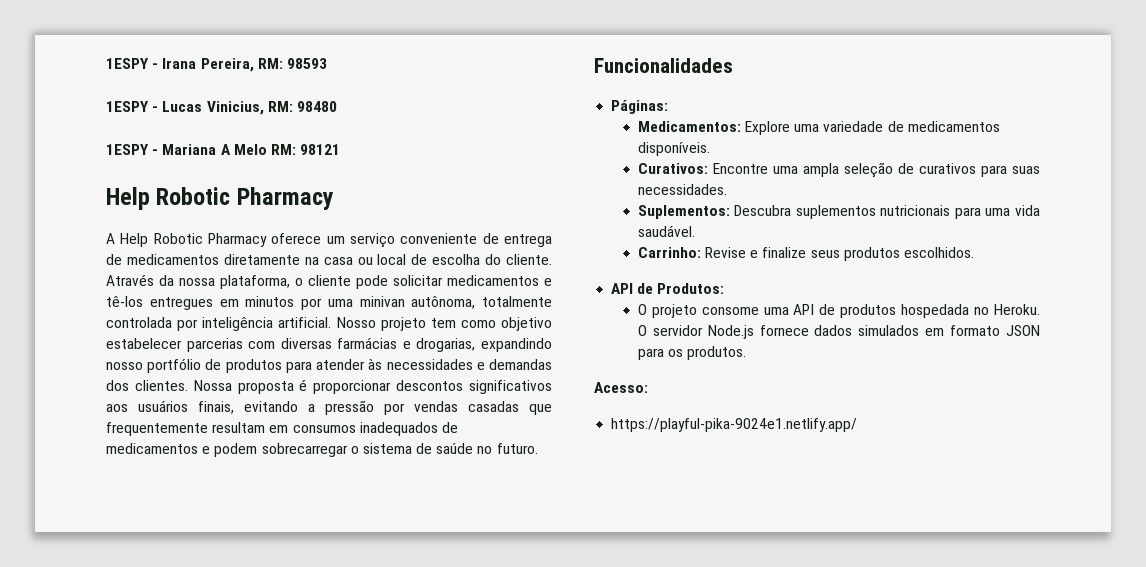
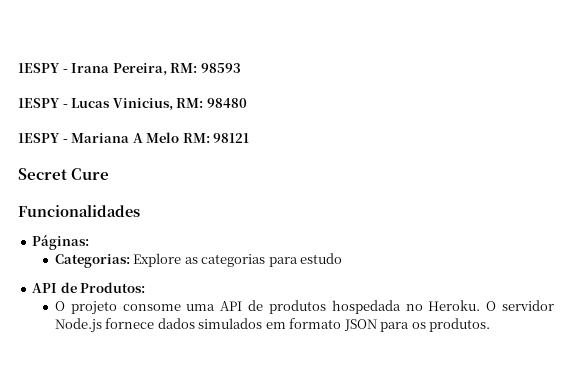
[106,187,334,210] [106,233,552,248] [106,254,552,265] [106,274,552,289] [106,296,552,310] [106,317,552,331] [106,337,552,352] [106,358,552,373] [106,379,552,394] [106,400,552,415] [106,422,458,436] [106,443,538,457] [594,58,733,73] [611,100,669,114] [637,121,1000,135] [637,142,710,156] [637,162,1040,178] [637,184,727,195] [637,205,1040,219] [637,225,695,237] [637,247,974,261] Help Robotic Pharmacy // A Help Robotic Pharmacy oferece um serviço conveniente de entrega de medicamentos diretamente na casa ou local de escolha do cliente. Através da nossa plataforma, o cliente pode solicitar medicamentos e tê-los entregues em minutos por uma minivan autônoma, totalmente controlada por inteligência artificial. Nosso projeto tem como objetivo estabelecer parcerias com diversas farmácias e drogarias, expandindo nosso portfólio de produtos para atender às necessidades e demandas dos clientes. Nossa proposta é proporcionar descontos significativos aos usuários finais, evitando a pressão por vendas casadas que frequentemente resultam em consumos inadequados de medicamentos e podem sobrecarregar o sistema de saúde no futuro. // Funcionalidades // Páginas: // Medicamentos: Explore uma variedade de medicamentos disponíveis. // Curativos: Encontre uma ampla seleção de curativos para suas necessidades. // Suplementos: Descubra suplementos nutricionais para uma vida saudável. // Carrinho: Revise e finalize seus produtos escolhidos. -> [18,168,110,180] [18,205,140,217] [32,235,90,250] [54,253,343,268] Secret Cure // Funcionalidades // Páginas: // Categorias: Explore as categorias para estudo
[594,382,648,393] [611,418,858,432] // Acesso: // https://playful-pika-9024e1.netlify.app/ -> (491, 325) none

